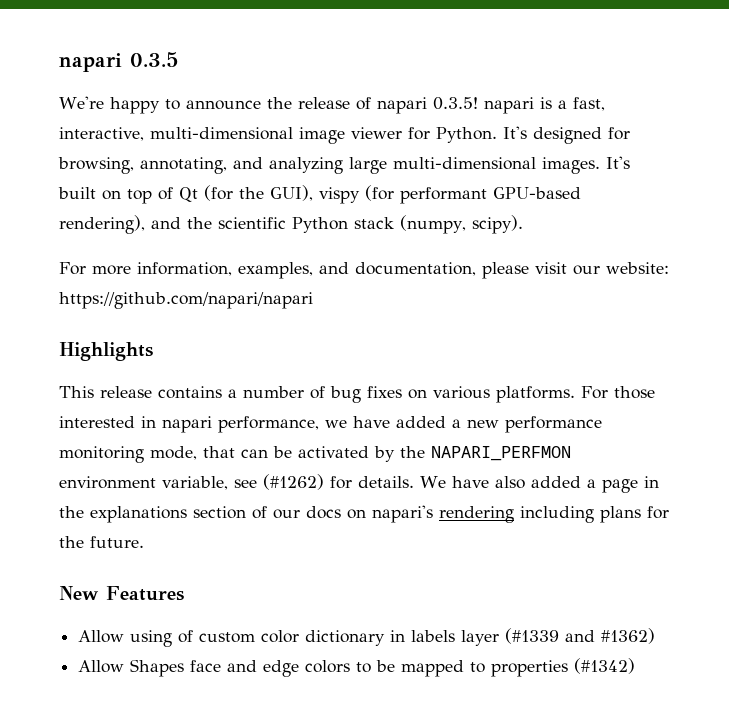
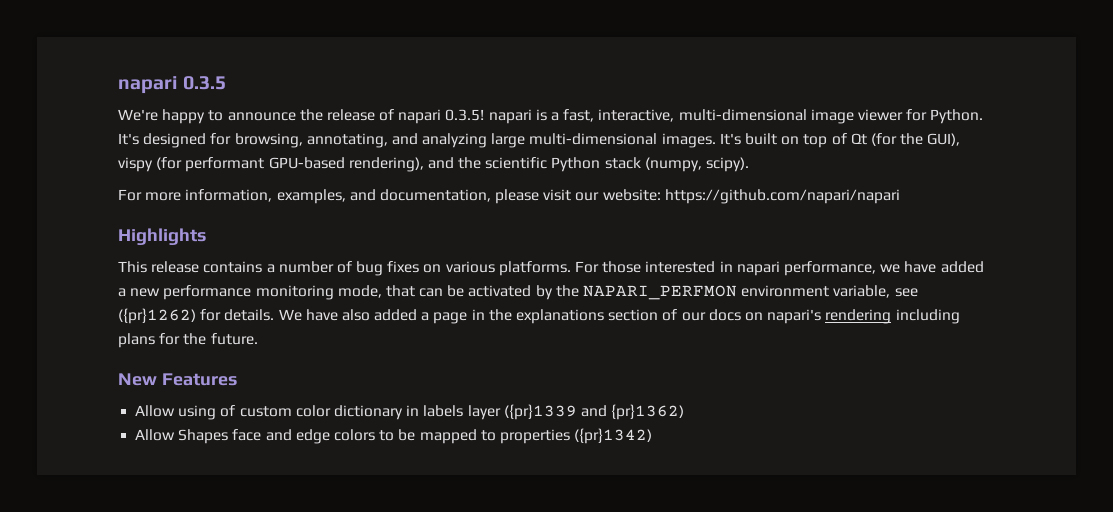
[263,474,324,490] (#1262) -> [118,308,196,324] ({pr}1262)
[505,628,656,644] (#1339 and #1362) -> [503,404,685,420] ({pr}1339 and {pr}1362)
[574,658,636,674] (#1342) -> [574,428,653,444] ({pr}1342)

